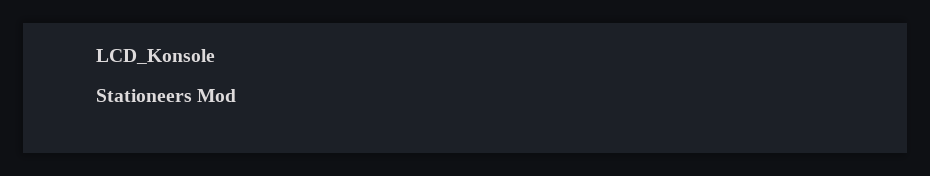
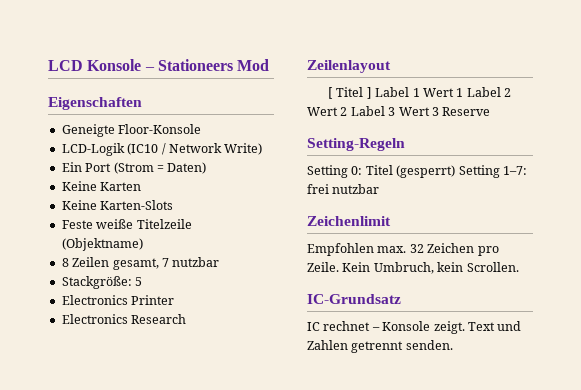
[96,49,215,64] LCD_Konsole // -> [48,59,155,71] LCD Konsole –
(237, 95) none -> [48,97,142,110] [61,124,202,137] [61,143,263,156] [61,162,207,174] [61,181,142,191] [61,200,174,210] [61,219,192,229] [61,238,143,251] [61,257,220,270] [61,276,143,289] [61,295,175,305] [61,314,187,324] [307,60,391,73] [328,87,512,99] [307,106,491,116] [307,138,405,151] [307,165,527,178] [307,184,380,194] [307,216,391,226] [307,243,499,256] [307,262,519,274] [307,294,401,304] [307,321,522,334] [307,340,453,353] // Eigenschaften // Geneigte Floor-Konsole // LCD-Logik (IC10 / Network Write) // Ein Port (Strom = Daten) // Keine Karten // Keine Karten-Slots // Feste weiße Titelzeile (Objektname) // 8 Zeilen gesamt, 7 nutzbar // Stackgröße: 5 // Electronics Printer // Electronics Research // Zeilenlayout // [ Titel ] Label 1 Wert 1 Label 2 Wert 2 Label 3 Wert 3 Reserve // Setting-Regeln // Setting 0: Titel (gesperrt) Setting 1–7: frei nutzbar // Zeichenlimit // Empfohlen max. 32 Zeichen pro Zeile. Kein Umbruch, kein Scrollen. // IC-Grundsatz // IC rechnet – Konsole zeigt. Text und Zahlen getrennt senden.

